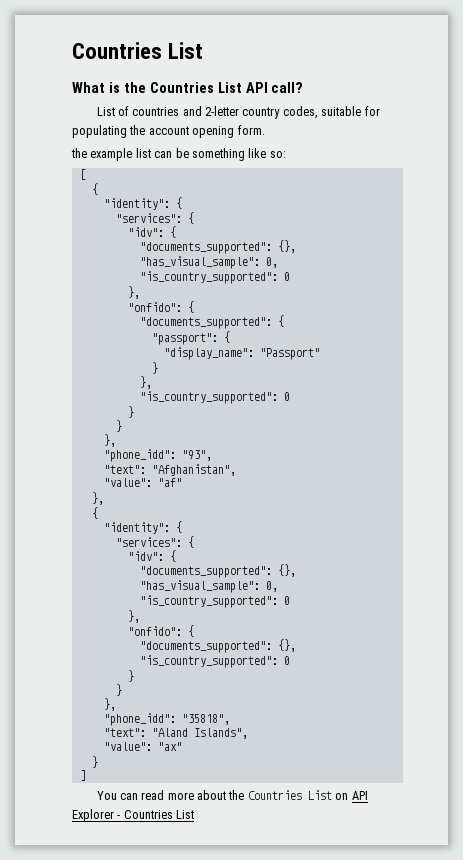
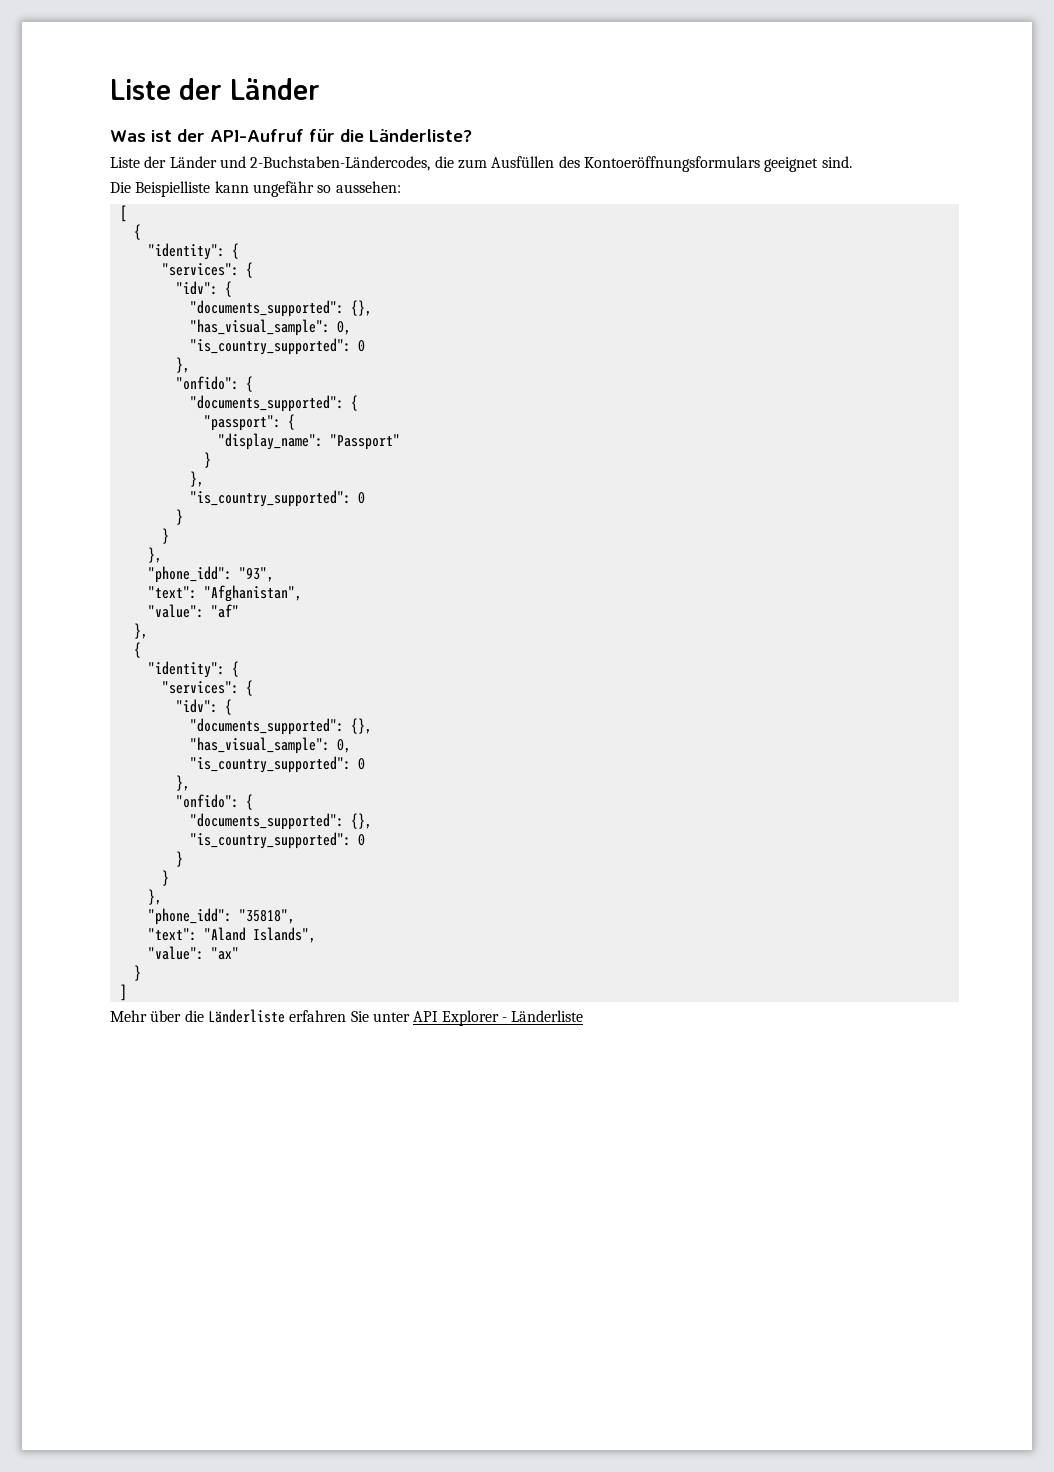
[72,42,204,59] [72,82,304,93] [96,106,380,119] [72,125,265,138] [71,148,286,161] Countries List // What is the Countries List API call? // List of countries and 2-letter country codes, suitable for populating the account opening form. // the example list can be something like so: -> [110,78,320,100] [110,129,472,142] [110,156,852,172] [110,181,401,197] Liste der Länder // Was ist der API-Aufruf für die Länderliste? // Liste der Länder und 2-Buchstaben-Ländercodes, die zum Ausfüllen des Kontoeröffnungsformulars geeignet sind. // Die Beispielliste kann ungefähr so aussehen:
[96,790,349,800] You can read more about the Countries List on -> [110,1009,410,1023] Mehr über die Länderliste erfahren Sie unter
[123,810,195,819] Countries List -> [511,1010,584,1022] Länderliste

